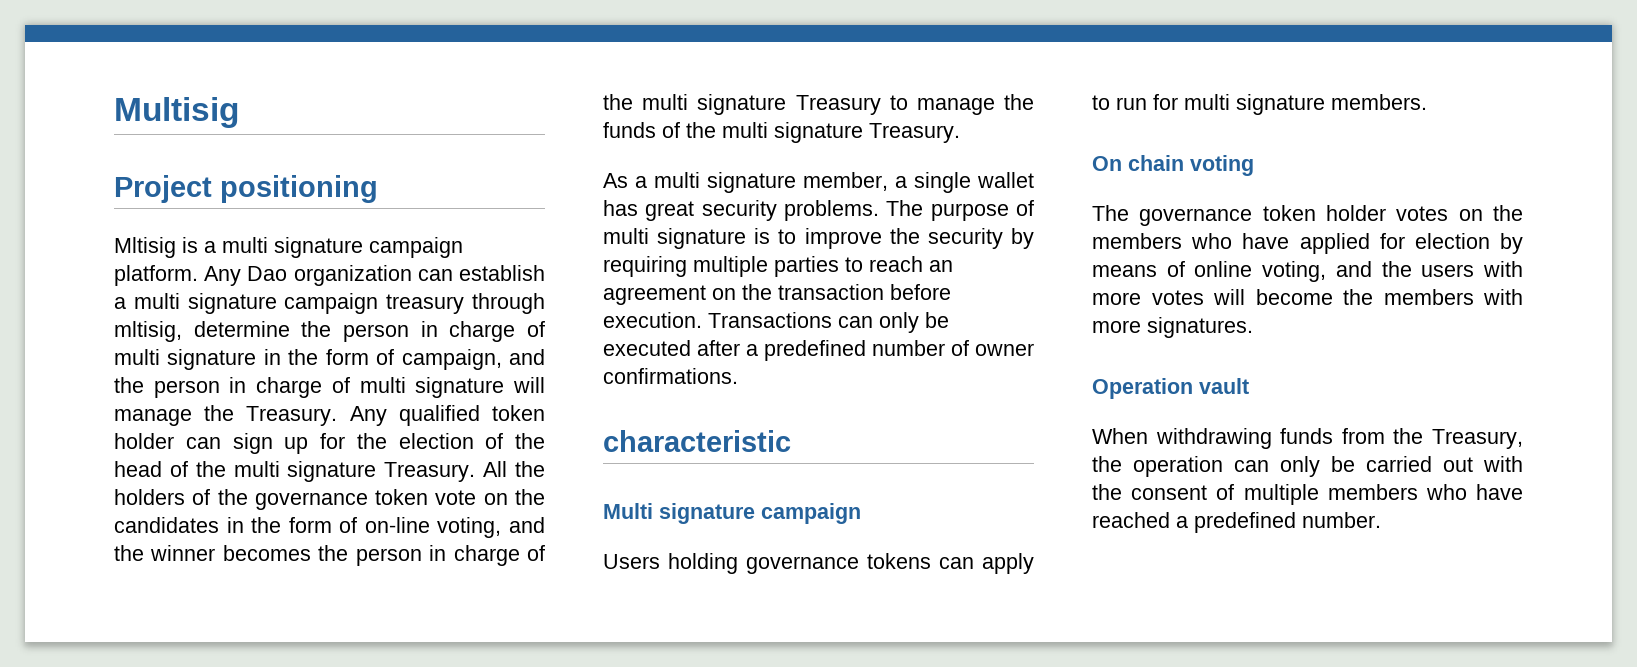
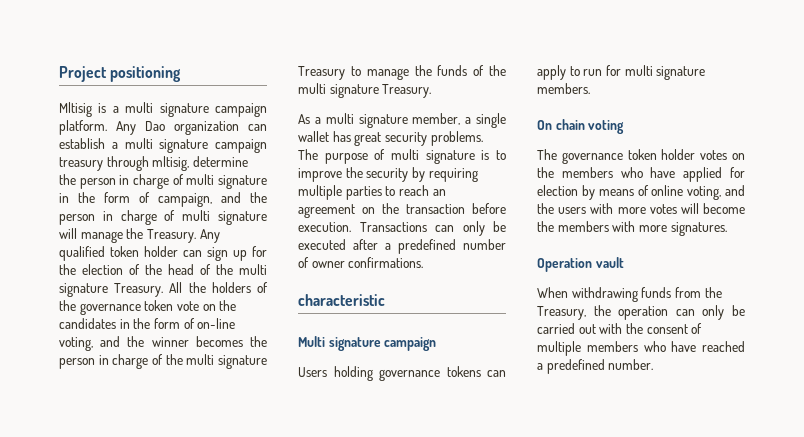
[114,97,239,128] Multisig // -> (59, 74) none

